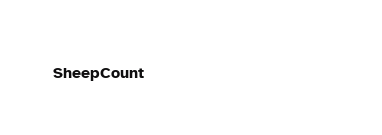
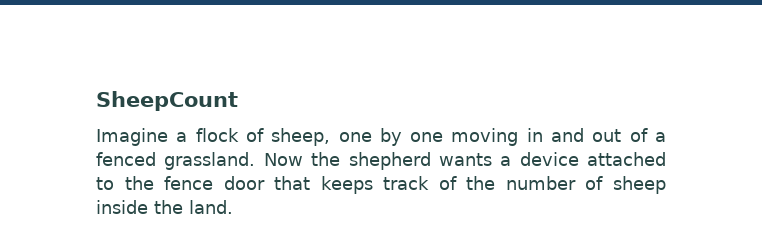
(144, 74) none -> [96,128,666,146] [96,152,666,170] [96,176,667,194] [96,200,233,214] // Imagine a flock of sheep, one by one moving in and out of a fenced grassland. Now the shepherd wants a device attached to the fence door that keeps track of the number of sheep inside the land.

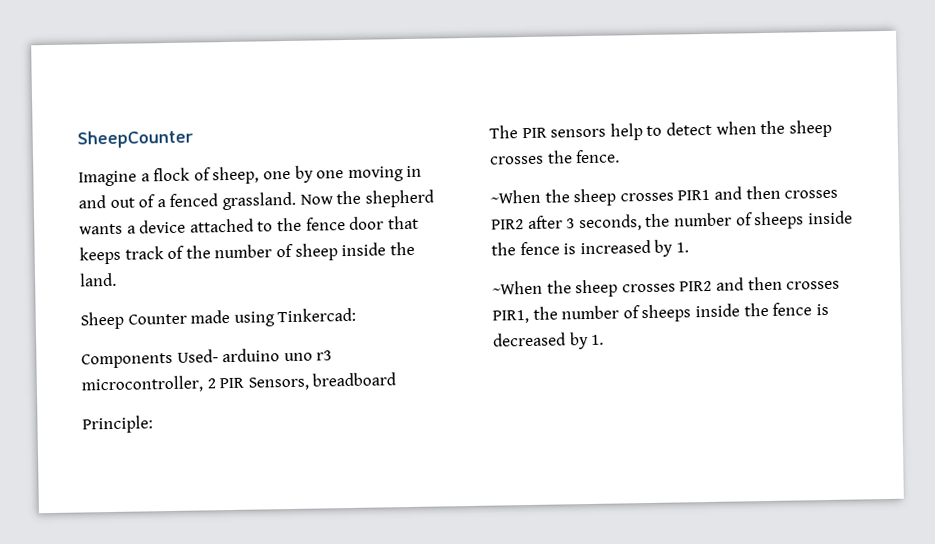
[96,91,238,111] SheepCount -> [77,129,194,149] SheepCounter
(233, 207) none -> [80,307,357,330] [81,348,333,369] [81,372,397,394] [82,415,153,434] [489,119,832,141] [490,149,621,165] [490,185,839,207] [491,210,853,232] [491,239,689,257] [492,276,841,298] [492,302,829,324] [493,331,605,350] // Sheep Counter made using Tinkercad: // Components Used- arduino uno r3 microcontroller, 2 PIR Sensors, breadboard // Principle: // The PIR sensors help to detect when the sheep crosses the fence. // ~When the sheep crosses PIR1 and then crosses PIR2 after 3 seconds, the number of sheeps inside the fence is increased by 1. // ~When the sheep crosses PIR2 and then crosses PIR1, the number of sheeps inside the fence is decreased by 1.

